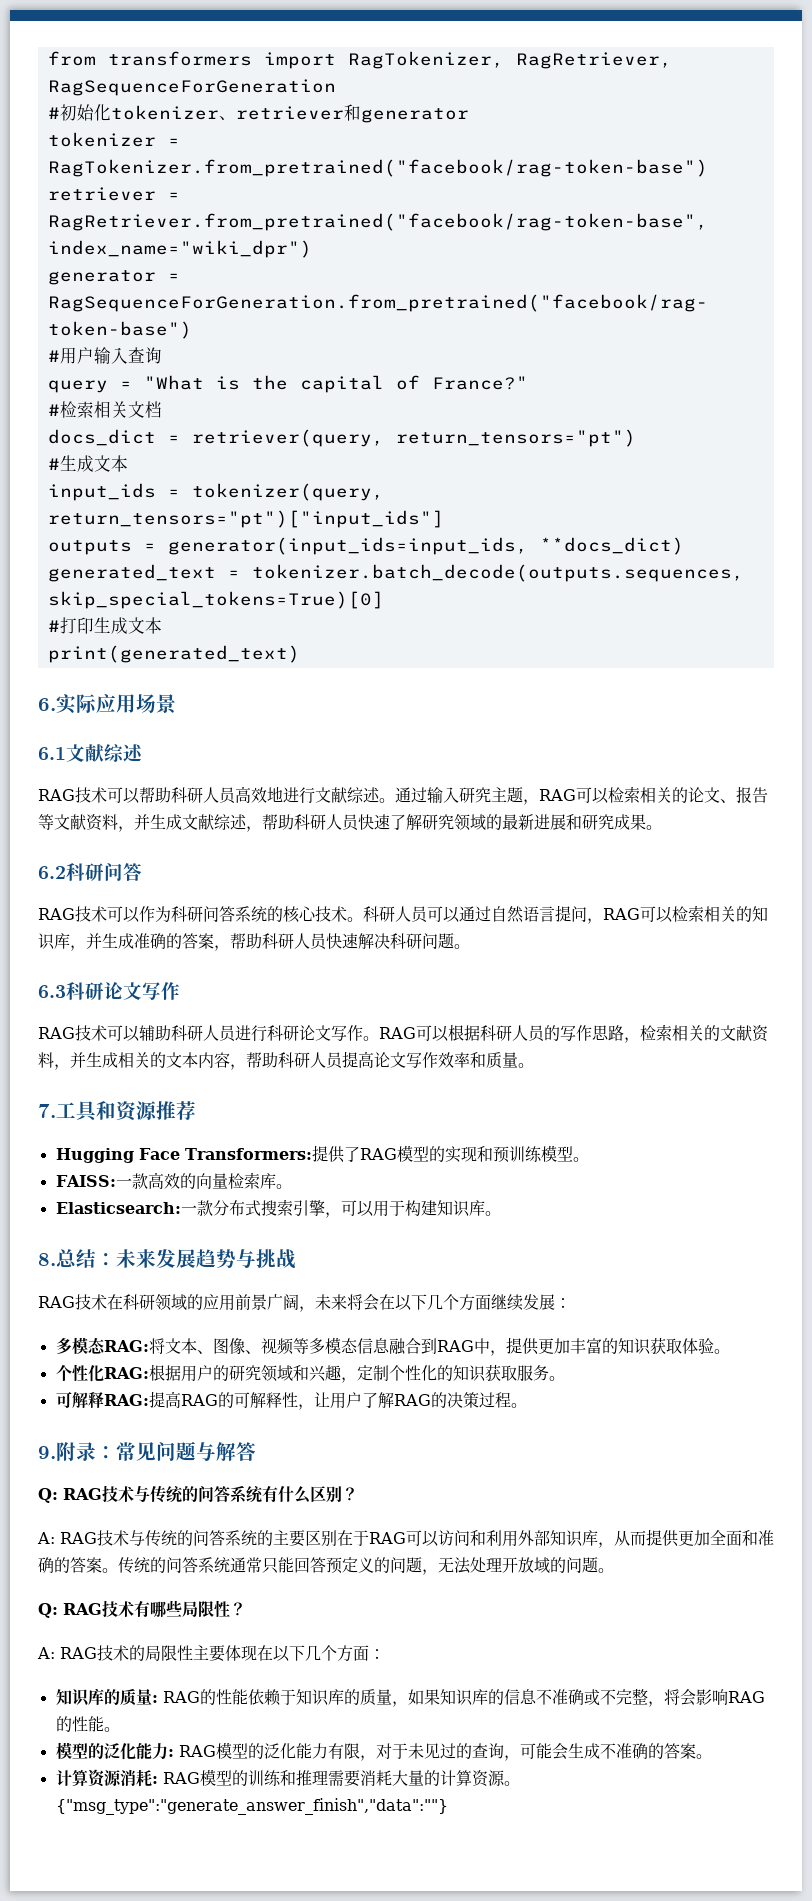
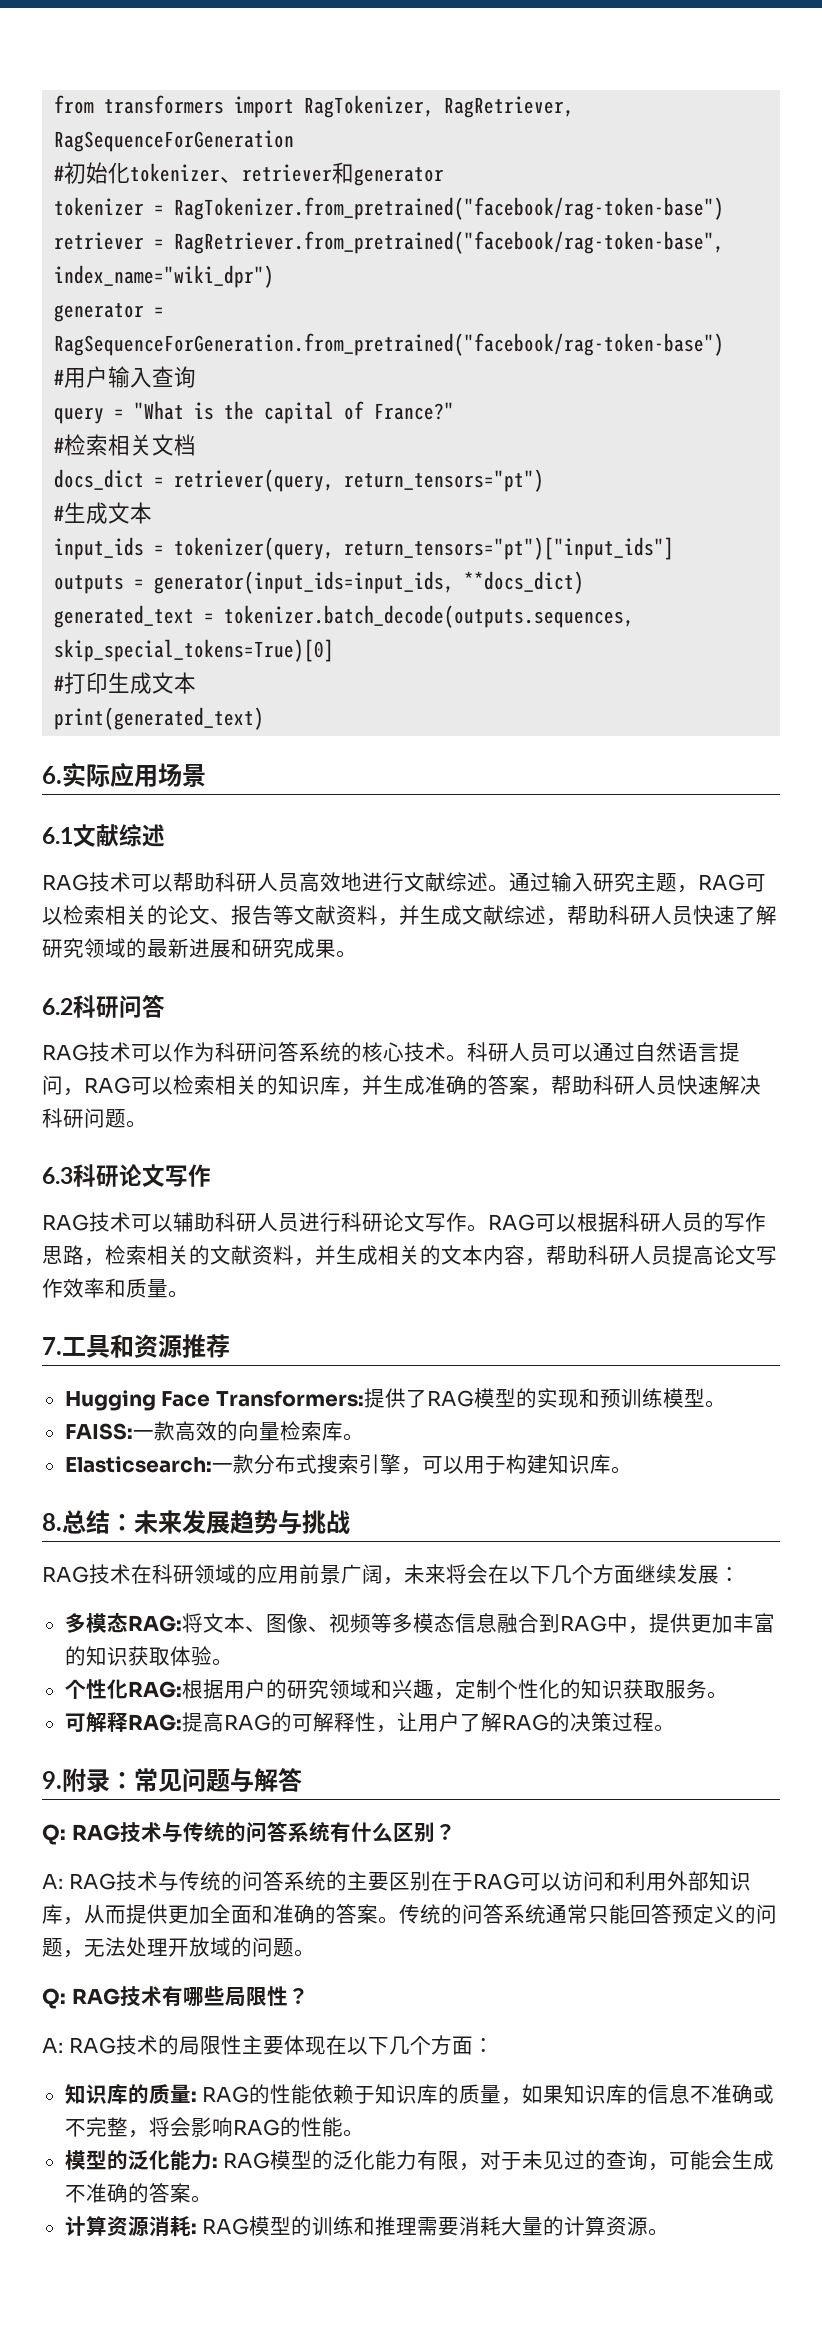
[55,1798,448,1815] {"msg_type":"generate_answer_finish","data":""} -> (670, 2232) none

